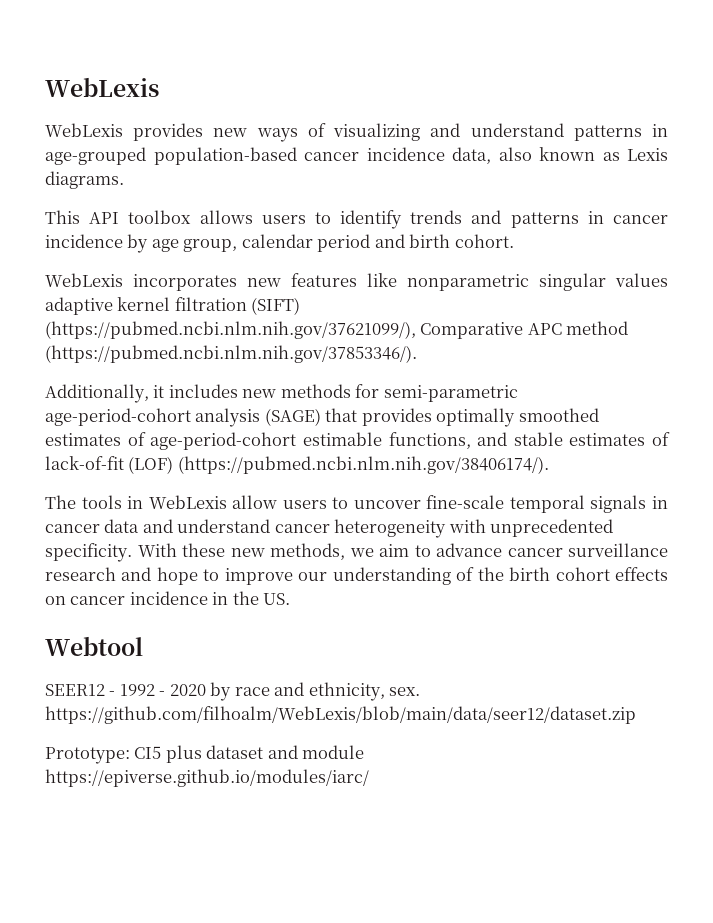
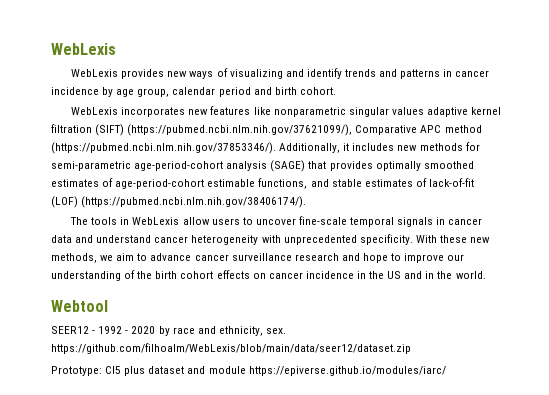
[470,123,668,141] [45,147,668,165] [45,171,124,189] [45,210,331,224] understand patterns in age-grouped population-based cancer incidence data, also known as Lexis diagrams. // This API toolbox allows users to -> (304, 73) none
(417, 354) // -> (276, 148) none
[263,593,291,605] US. -> [387,271,486,279] US and in the world.

